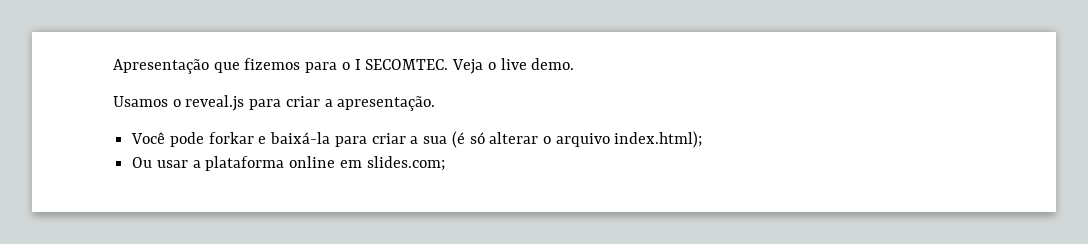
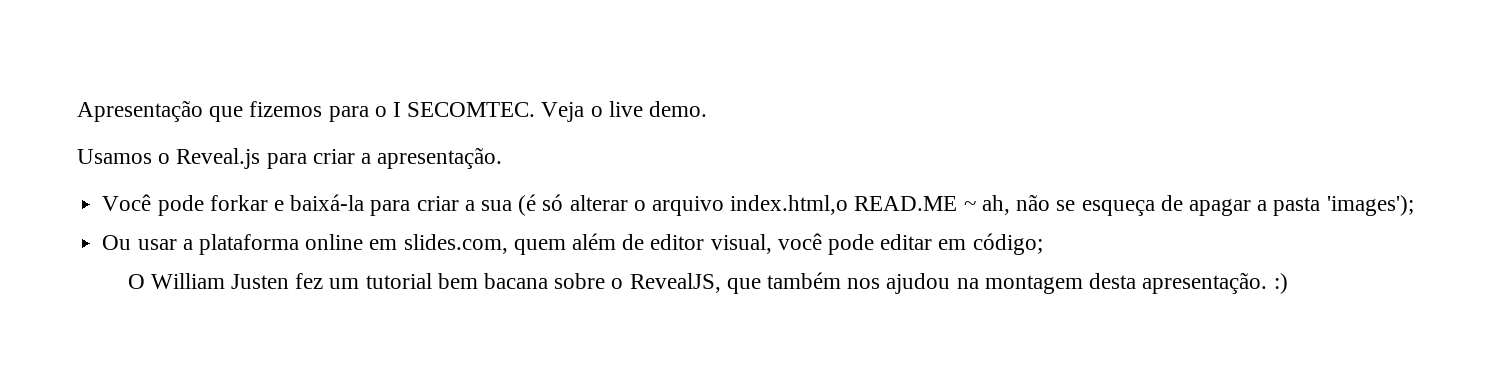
[185,95,245,111] reveal.js -> [176,148,261,169] Reveal.js
[614,131,703,148] index.html); -> [730,194,1414,216] index.html,o READ.ME ~ ah, não se esqueça de apagar a pasta 'images');
[366,156,445,171] slides.com; -> [403,233,1043,255] [127,272,1288,294] slides.com, quem além de editor visual, você pode editar em código; // O William Justen fez um tutorial bem bacana sobre o RevealJS, que também nos ajudou na montagem desta apresentação. :)

